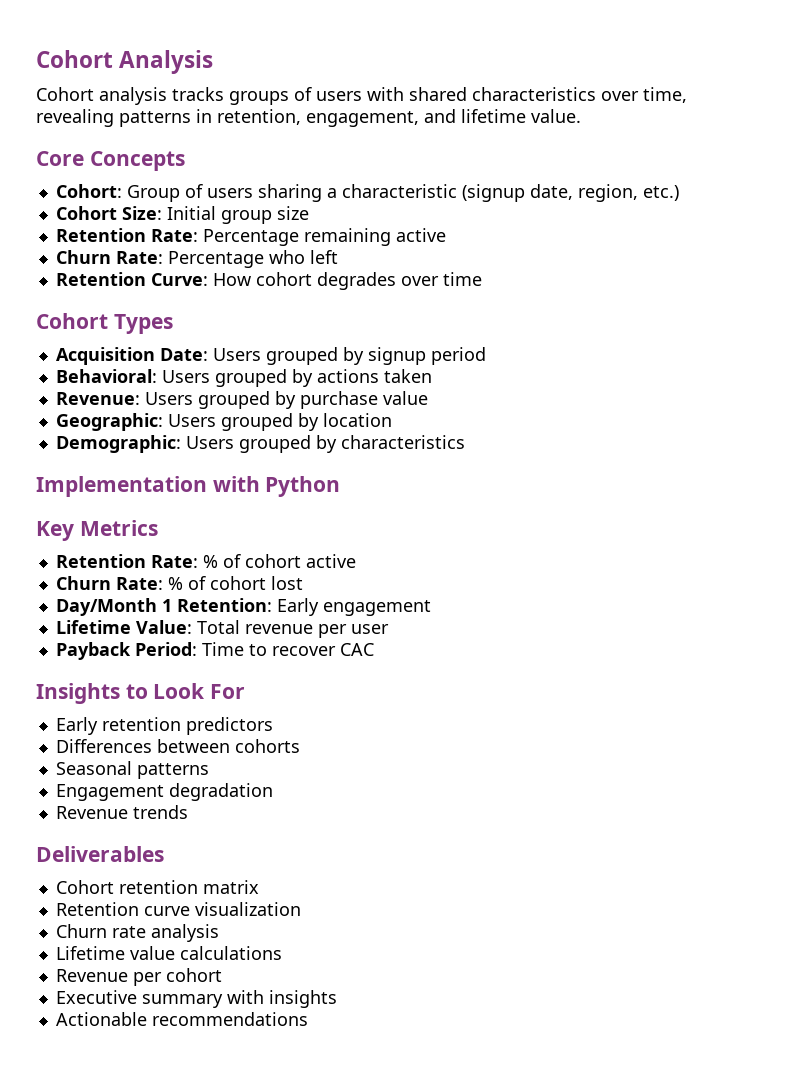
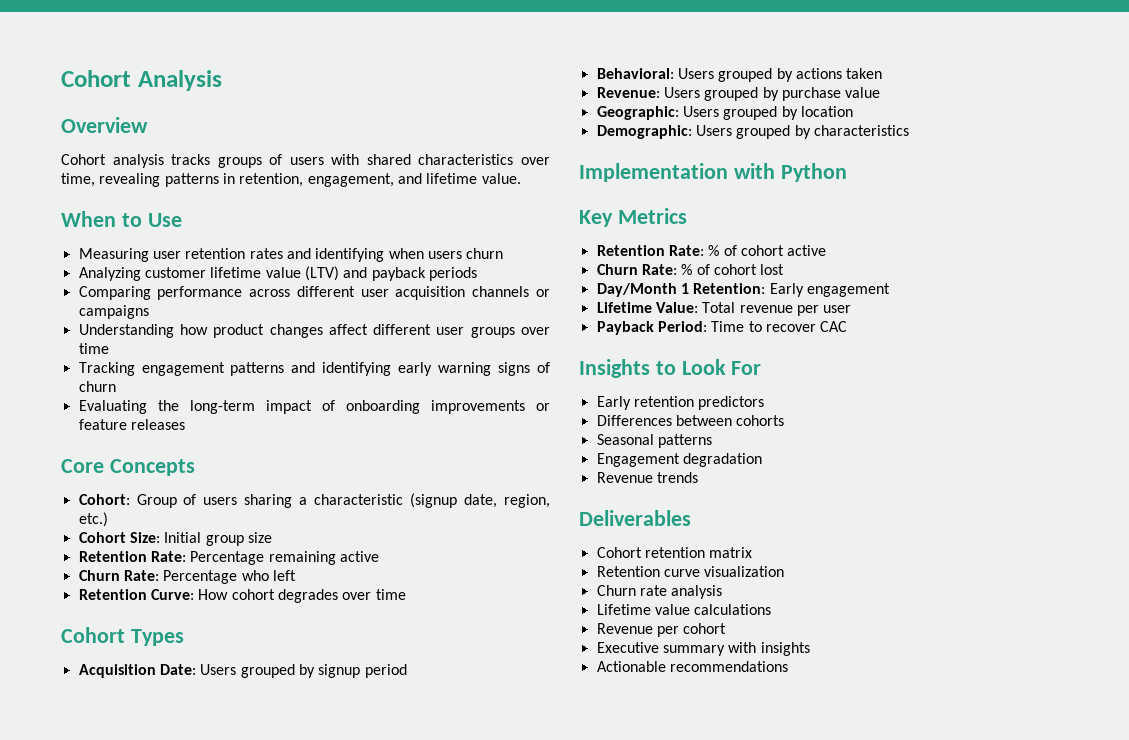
(214, 62) none -> [61,117,148,133] // Overview
(581, 116) none -> [61,211,182,227] [78,248,504,262] [78,266,477,281] [78,286,550,300] [78,305,149,319] [78,324,550,338] [78,343,109,354] [78,362,550,376] [78,381,116,392] [78,400,550,414] [78,419,185,430] // When to Use // Measuring user retention rates and identifying when users churn // Analyzing customer lifetime value (LTV) and payback periods // Comparing performance across different user acquisition channels or campaigns // Understanding how product changes affect different user groups over time // Tracking engagement patterns and identifying early warning signs of churn // Evaluating the long-term impact of onboarding improvements or feature releases

